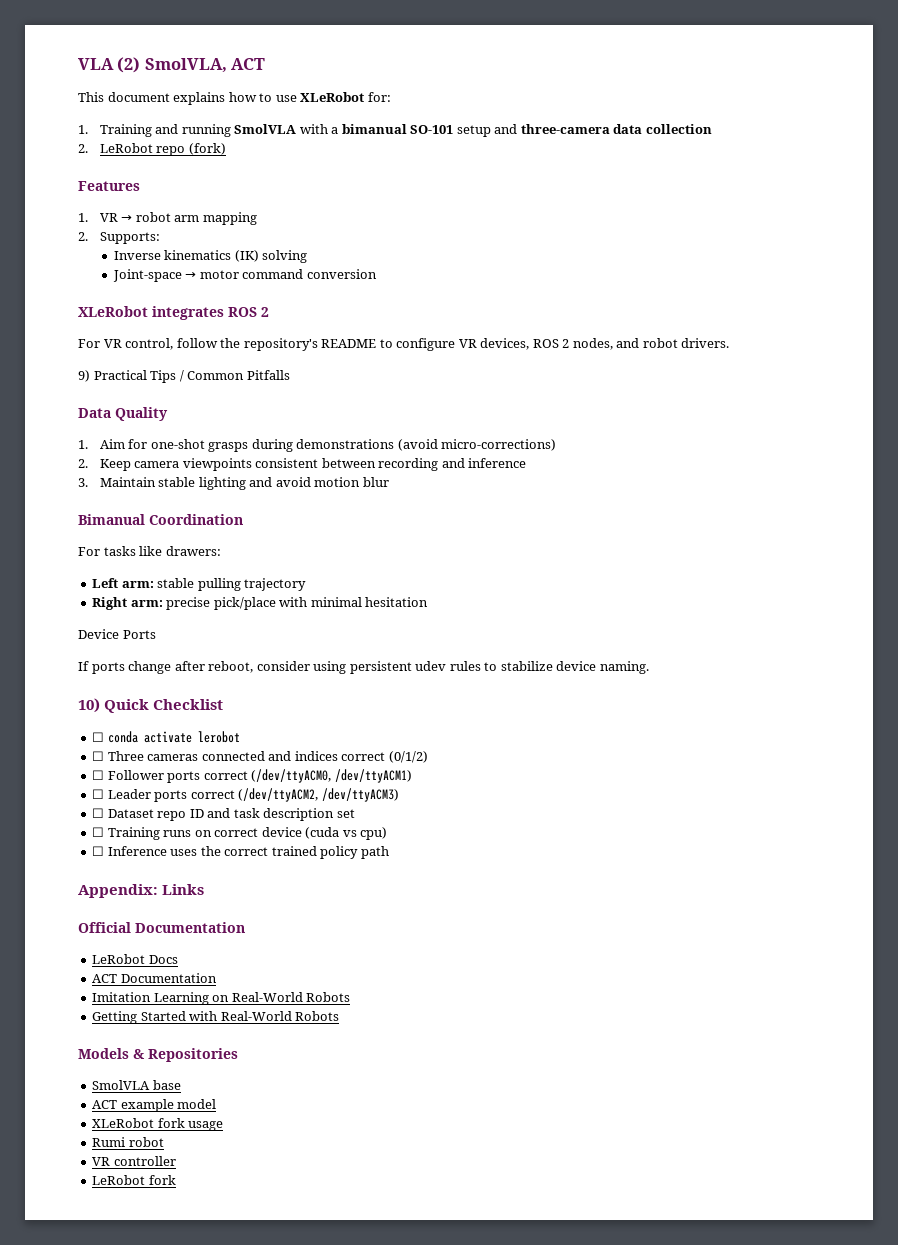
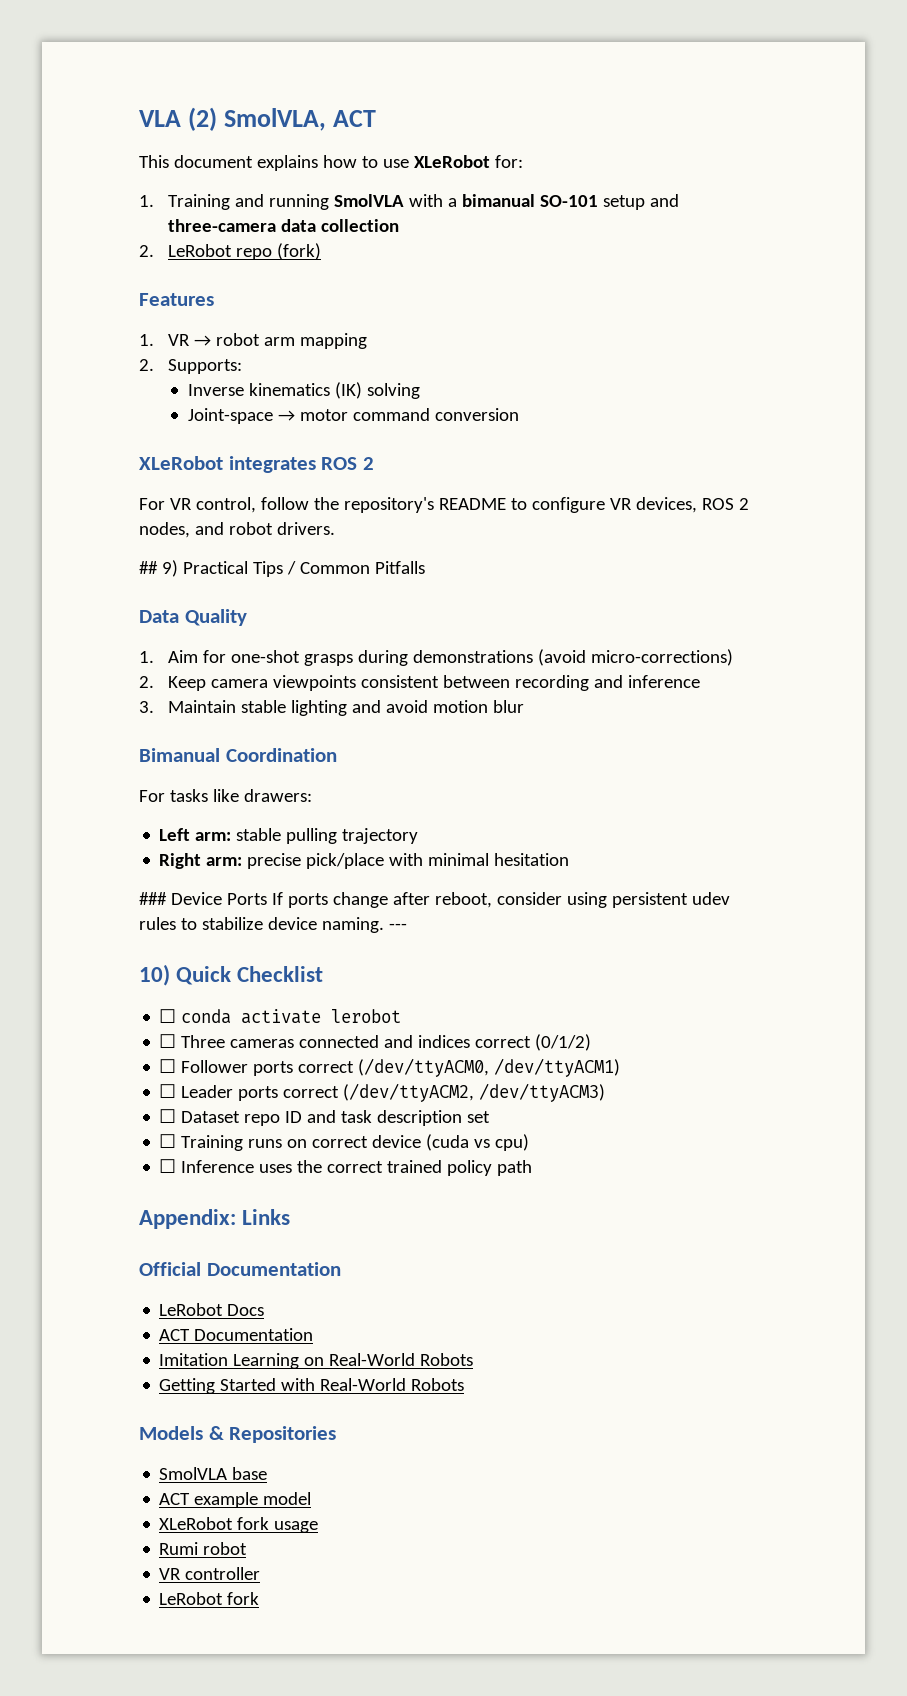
(730, 343) none -> [139,561,158,574] ##
(429, 602) none -> [139,892,167,905] ###
(156, 634) // -> (267, 899) none
(649, 667) none -> [388,923,407,930] ---

